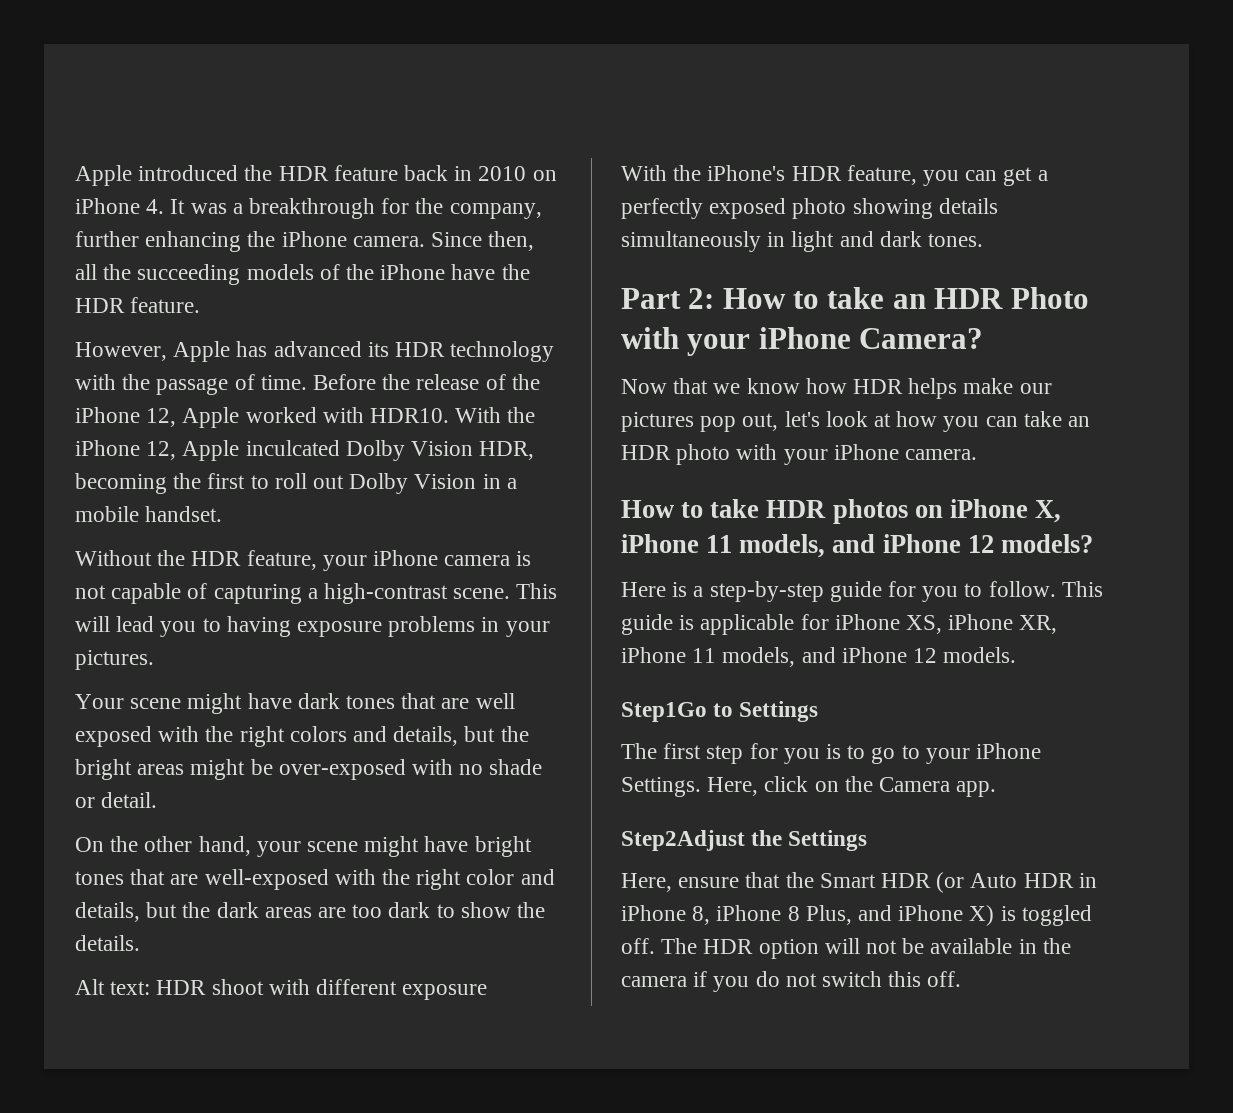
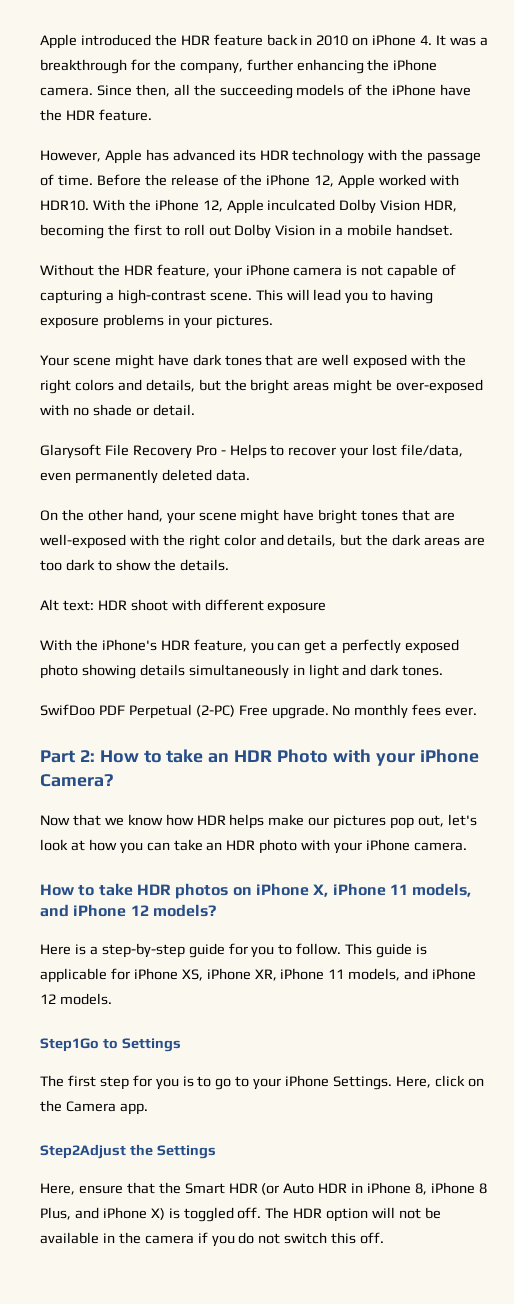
(158, 800) none -> [40,444,464,459] [40,469,250,484] // Glarysoft File Recovery Pro - Helps to recover your lost file/data, even permanently deleted data.
(984, 240) none -> [40,704,478,719] // SwifDoo PDF Perpetual (2-PC) Free upgrade. No monthly fees ever.

